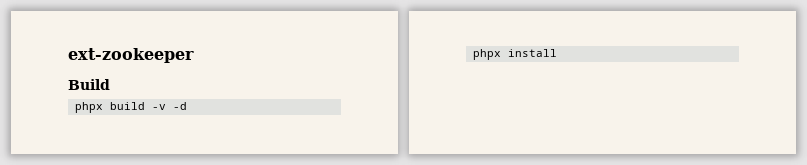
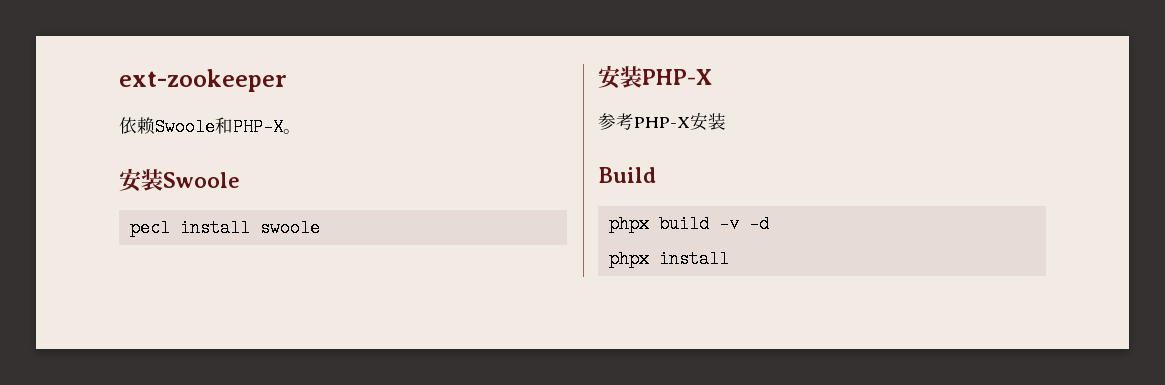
(194, 55) none -> [119,117,301,136] [119,168,240,192] [129,219,320,237] [598,65,712,89] [598,112,726,131] // 依赖Swoole和PHP-X。 // 安装Swoole // pecl install swoole // 安装PHP-X // 参考PHP-X安装

